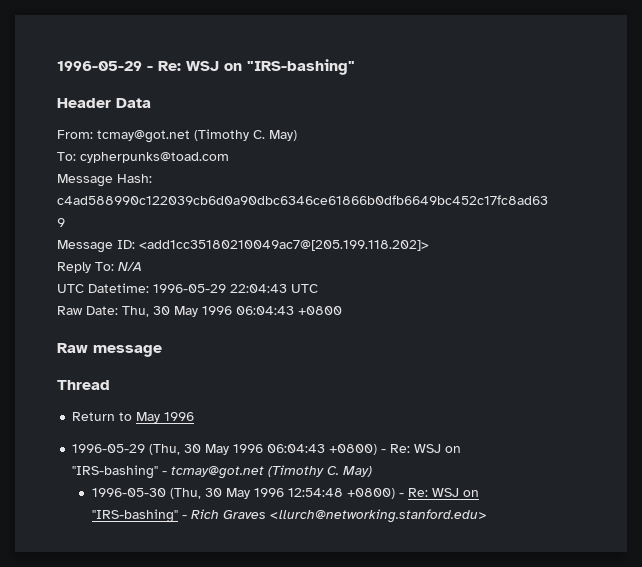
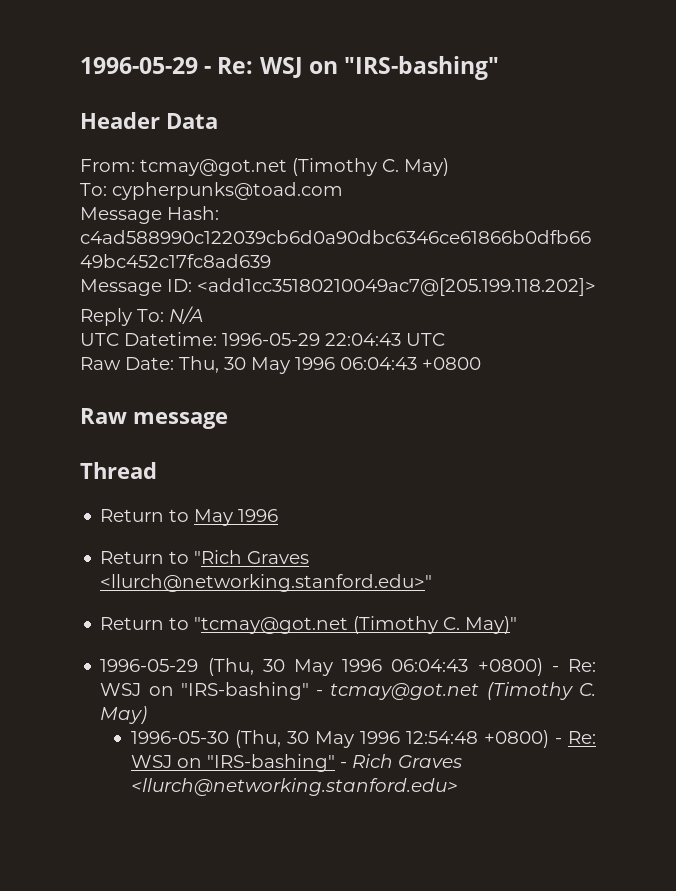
(195, 416) none -> [100,550,310,564] [100,574,433,592] [100,616,518,634] // Return to "Rich Graves <llurch@networking.stanford.edu>" // Return to "tcmay@got.net (Timothy C. May)"

